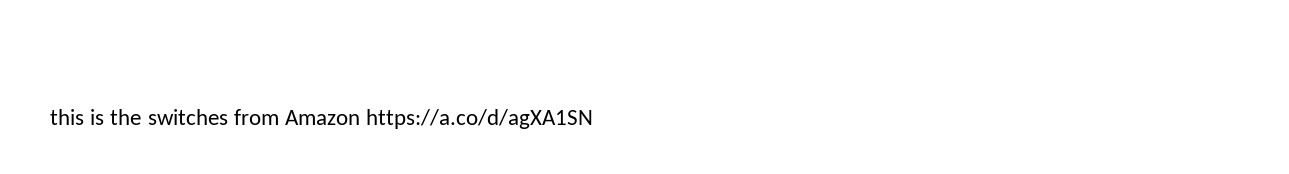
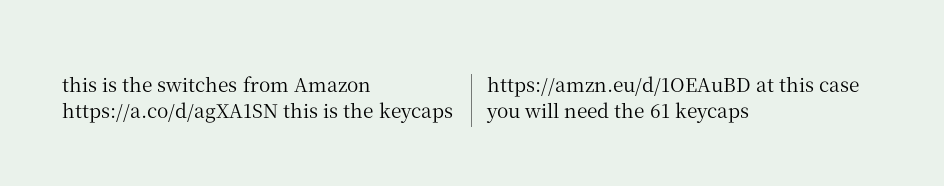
(594, 119) none -> [283,102,453,123] [487,76,860,97] [486,102,749,123] this is the keycaps https://amzn.eu/d/1OEAuBD at this case you will need the 61 keycaps

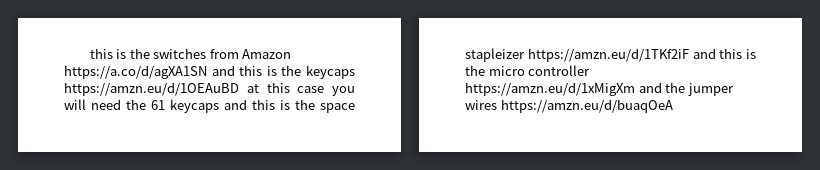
(278, 112) none -> [211,65,235,76] and
(749, 112) none -> [224,99,355,113] [465,48,756,62] [465,65,591,76] [465,82,734,96] [465,99,673,113] and this is the space stapleizer https://amzn.eu/d/1TKf2iF and this is the micro controller https://amzn.eu/d/1xMigXm and the jumper wires https://amzn.eu/d/buaqOeA

